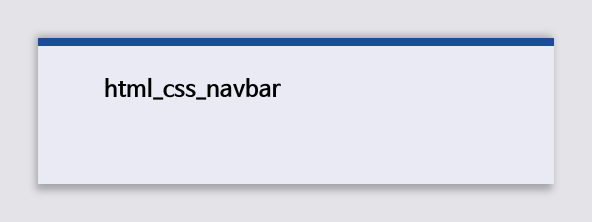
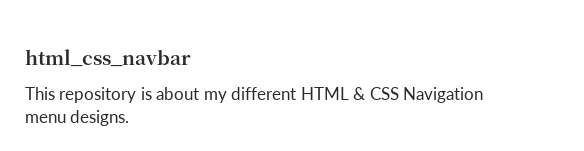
(281, 88) none -> [25,87,484,103] [25,110,130,126] // This repository is about my different HTML & CSS Navigation menu designs.

